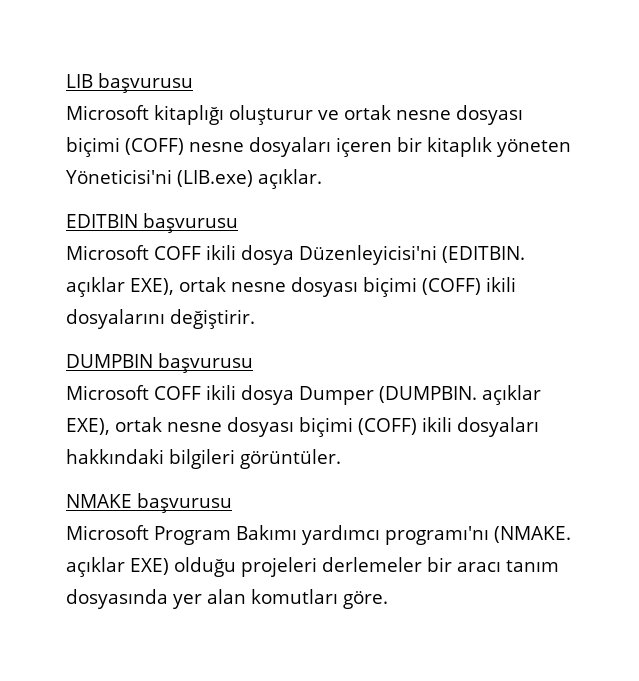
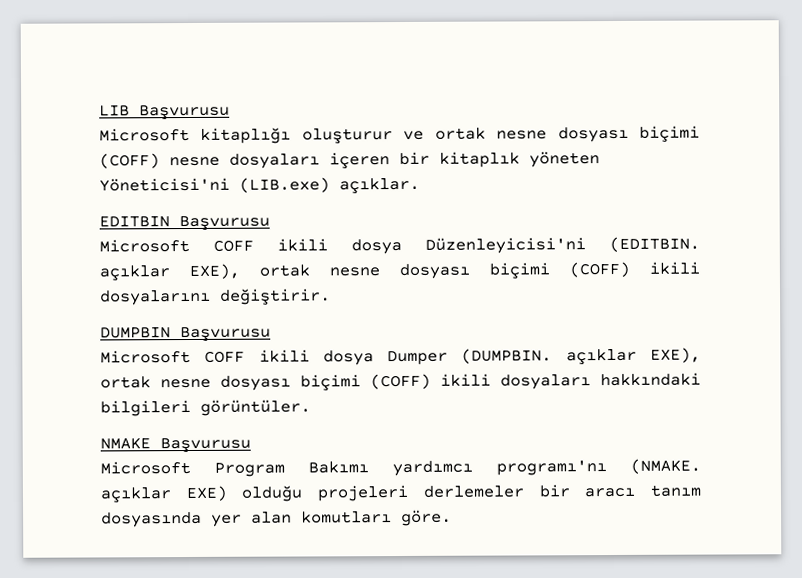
[98,73,193,93] başvurusu -> [139,104,230,120] Başvurusu
[143,213,238,233] başvurusu -> [179,215,270,231] Başvurusu
[158,353,253,373] başvurusu -> [180,326,271,342] Başvurusu
[137,493,232,513] başvurusu -> [160,437,251,453] Başvurusu

